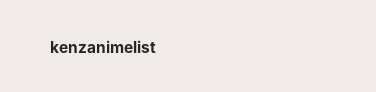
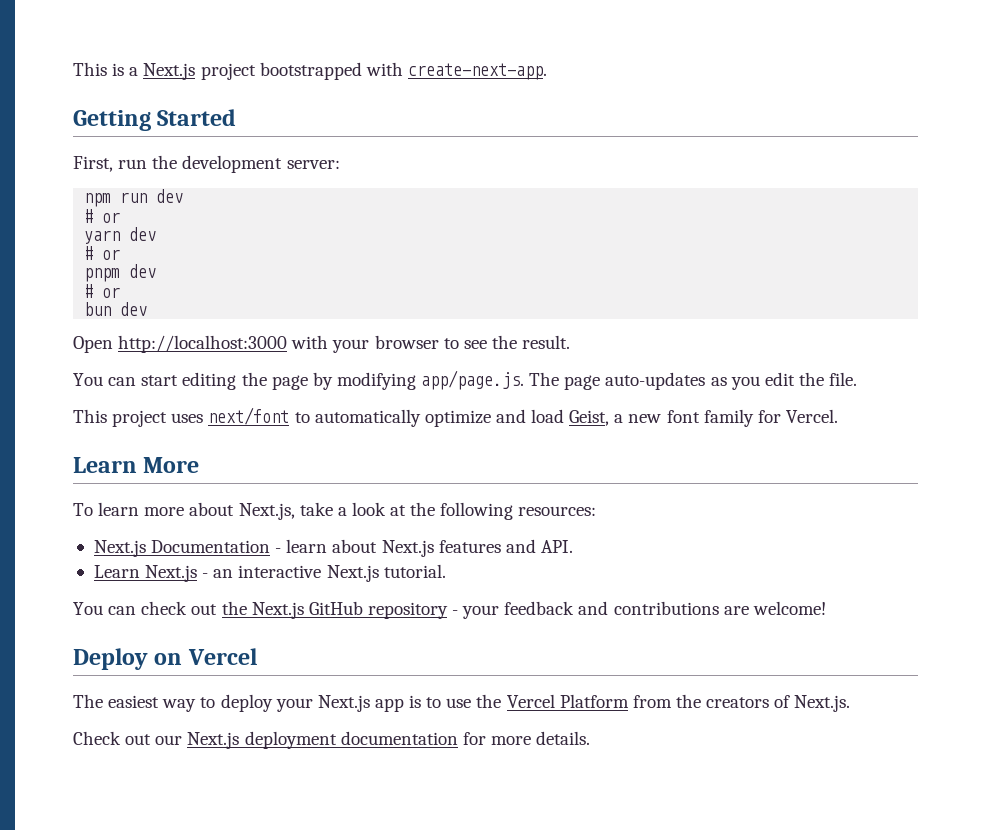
[50,40,156,53] kenzanimelist -> [73,62,547,80] [73,109,237,131] [73,155,340,173] [84,189,184,207] [84,209,121,223] [84,227,157,244] [84,246,121,260] [84,264,157,282] [84,284,121,298] [84,302,148,316] [73,335,571,353] [73,370,858,390] [73,407,838,427] [73,457,200,473] [73,502,597,520] [93,539,573,557] [93,564,446,582] [73,601,826,619] [73,648,257,670] [73,694,851,712] [73,731,591,749] This is a Next.js project bootstrapped with create-next-app. // Getting Started // First, run the development server: // npm run dev // # or // yarn dev // # or // pnpm dev // # or // bun dev // Open http://localhost:3000 with your browser to see the result. // You can start editing the page by modifying app/page.js. The page auto-updates as you edit the file. // This project uses next/font to automatically optimize and load Geist, a new font family for Vercel. // Learn More // To learn more about Next.js, take a look at the following resources: // Next.js Documentation - learn about Next.js features and API. // Learn Next.js - an interactive Next.js tutorial. // You can check out the Next.js GitHub repository - your feedback and contributions are welcome! // Deploy on Vercel // The easiest way to deploy your Next.js app is to use the Vercel Platform from the creators of Next.js. // Check out our Next.js deployment documentation for more details.

